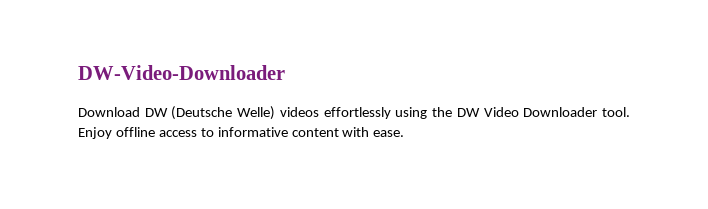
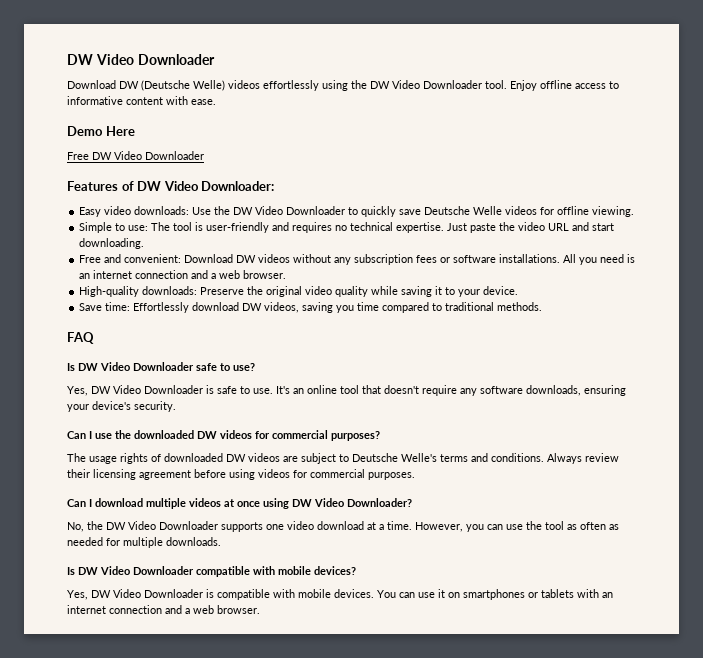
[78,65,285,80] DW-Video-Downloader -> [67,54,215,65] DW Video Downloader
(405, 133) none -> [67,126,135,136] [67,151,204,160] [67,181,275,191] [79,206,635,217] [79,222,615,233] [79,238,145,249] [79,254,636,265] [79,270,287,279] [79,286,519,297] [79,302,543,313] [67,332,94,344] [67,362,255,371] [67,385,626,396] [67,401,176,412] [67,430,380,441] [67,453,619,464] [67,469,415,480] [67,498,412,509] [67,521,619,532] [67,537,221,548] [67,566,356,577] [67,589,613,600] [67,605,260,614] // Demo Here // Free DW Video Downloader // Features of DW Video Downloader: // Easy video downloads: Use the DW Video Downloader to quickly save Deutsche Welle videos for offline viewing. // Simple to use: The tool is user-friendly and requires no technical expertise. Just paste the video URL and start downloading. // Free and convenient: Download DW videos without any subscription fees or software installations. All you need is an internet connection and a web browser. // High-quality downloads: Preserve the original video quality while saving it to your device. // Save time: Effortlessly download DW videos, saving you time compared to traditional methods. // FAQ // Is DW Video Downloader safe to use? // Yes, DW Video Downloader is safe to use. It's an online tool that doesn't require any software downloads, ensuring your device's security. // Can I use the downloaded DW videos for commercial purposes? // The usage rights of downloaded DW videos are subject to Deutsche Welle's terms and conditions. Always review their licensing agreement before using videos for commercial purposes. // Can I download multiple videos at once using DW Video Downloader? // No, the DW Video Downloader supports one video download at a time. However, you can use the tool as often as needed for multiple downloads. // Is DW Video Downloader compatible with mobile devices? // Yes, DW Video Downloader is compatible with mobile devices. You can use it on smartphones or tablets with an internet connection and a web browser.

